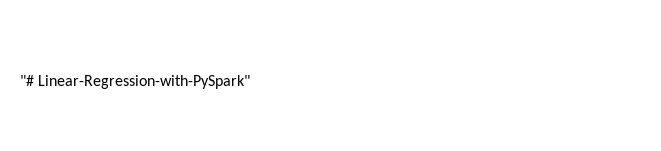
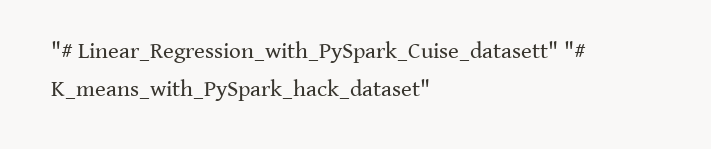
[20,75,251,89] "# Linear-Regression-with-PySpark" -> [51,41,587,63] [51,79,430,101] "# Linear_Regression_with_PySpark_Cuise_datasett" "# K_means_with_PySpark_hack_dataset"

